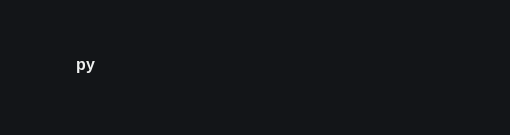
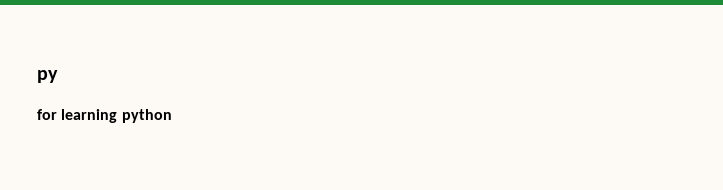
(95, 67) none -> [37,109,172,123] // for learning python

